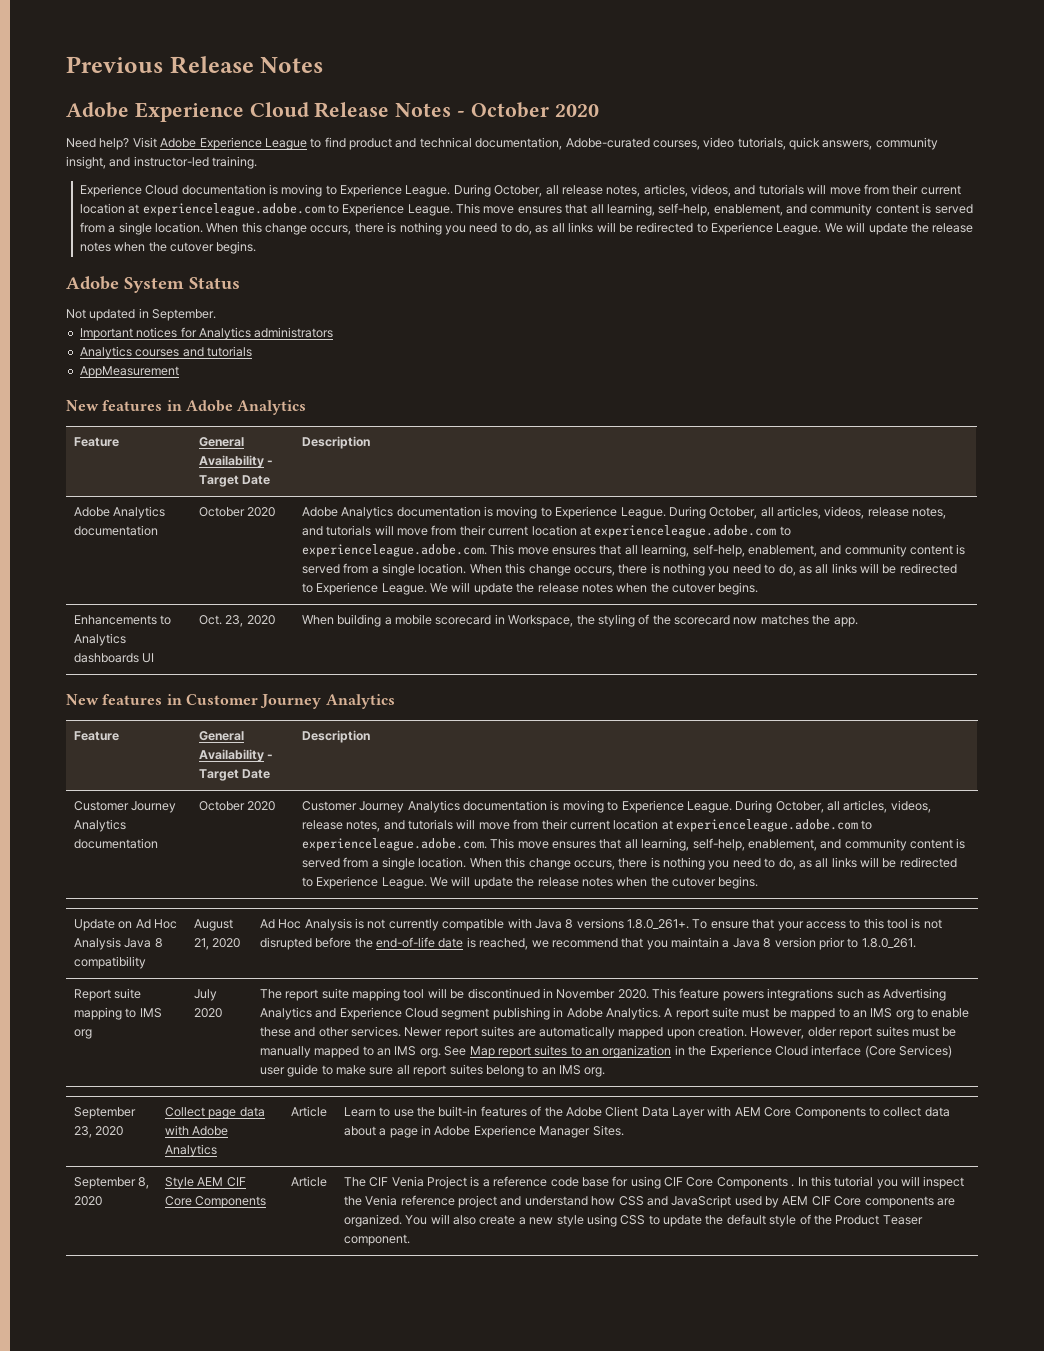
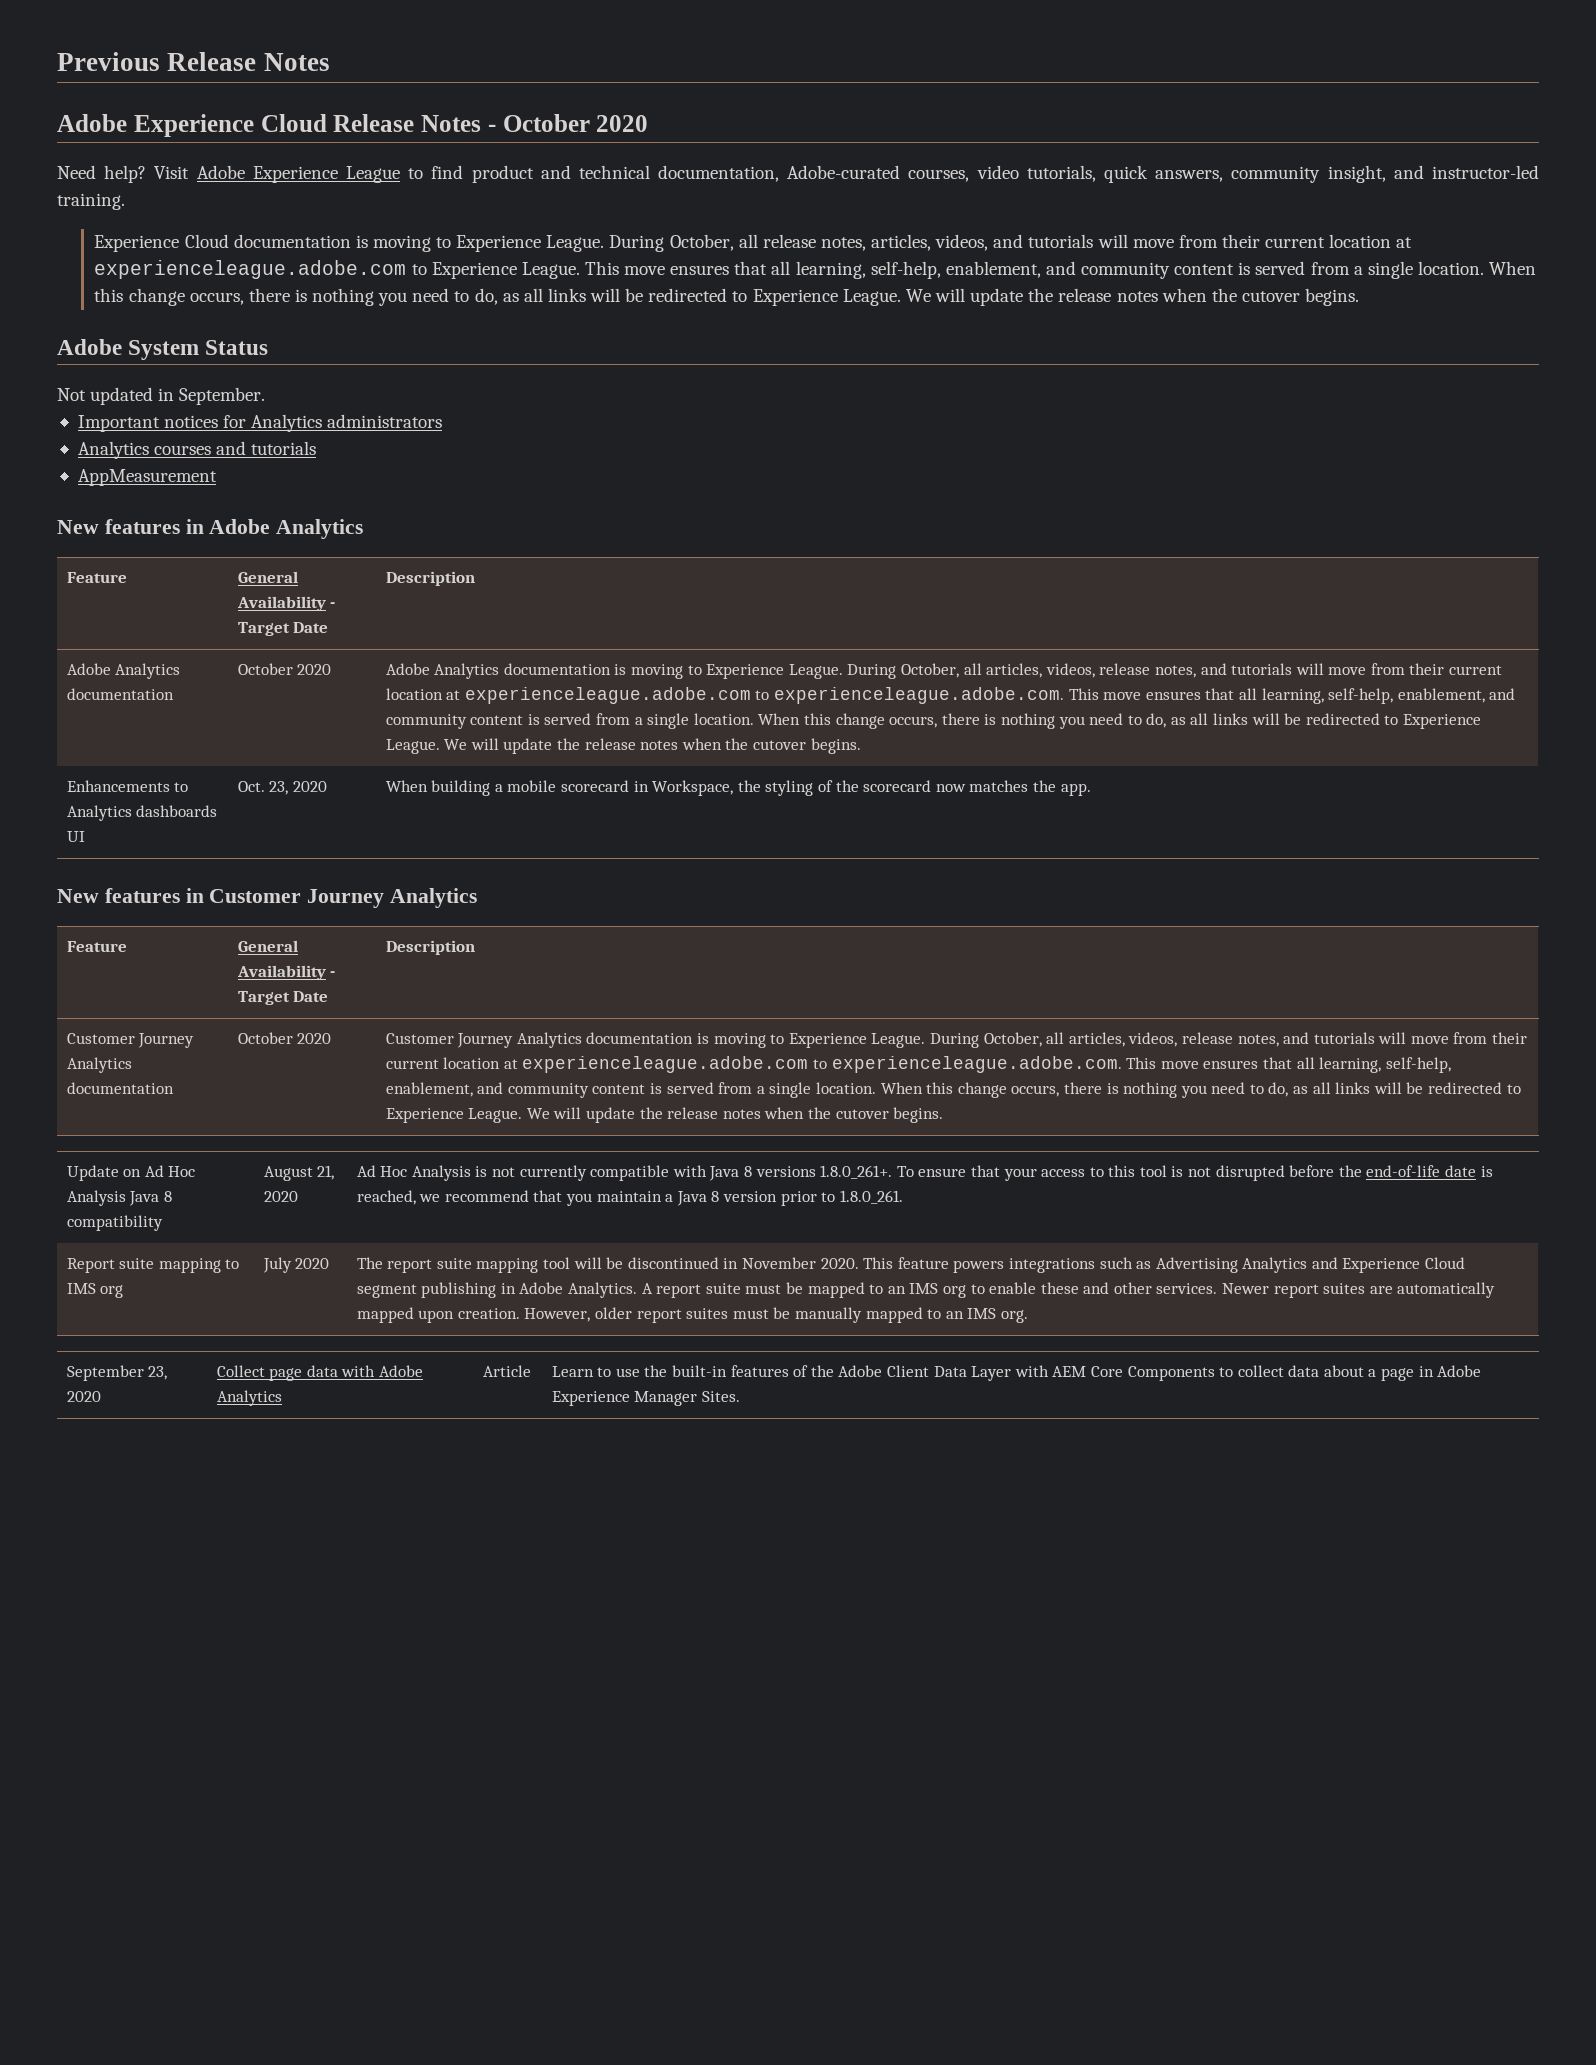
[444,1045,953,1058] [259,1064,606,1077] See Map report suites to an organization in the Experience Cloud interface (Core Services) user guide to make sure all report suites belong to an IMS org. -> (1028, 1316) none
[73,1177,150,1189] [73,1196,102,1206] [164,1177,246,1189] [164,1196,267,1208] [290,1176,327,1187] [343,1176,965,1189] [343,1195,955,1208] [343,1214,923,1227] [343,1234,410,1246] // September 8, 2020 | Style AEM CIF Core Components | Article | The CIF Venia Project is a reference code base for using CIF Core Components . In this tutorial you will inspect the Venia reference project and understand how CSS and JavaScript used by AEM CIF Core components are organized. You will also create a new style using CSS to update the default style of the Product Teaser component. -> (740, 1396) none

